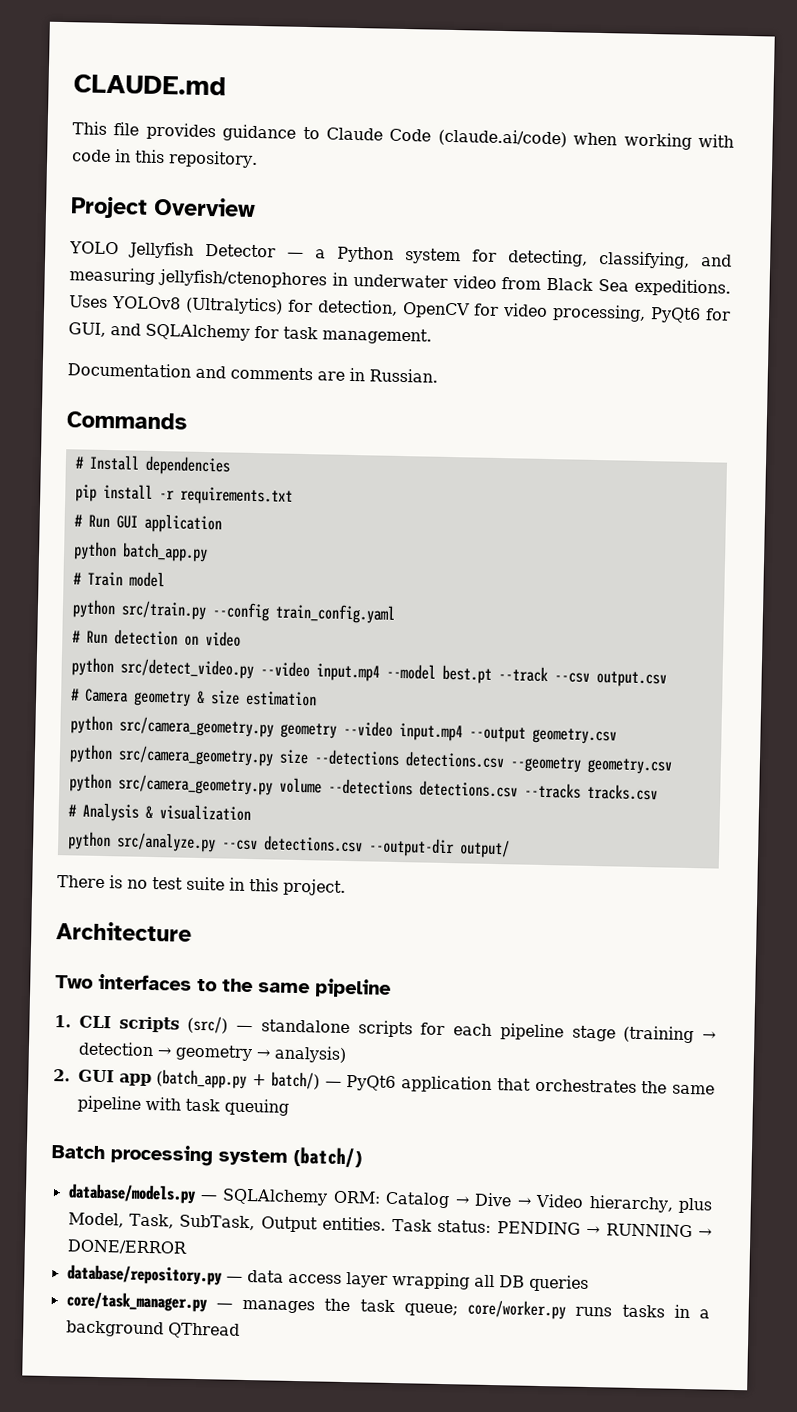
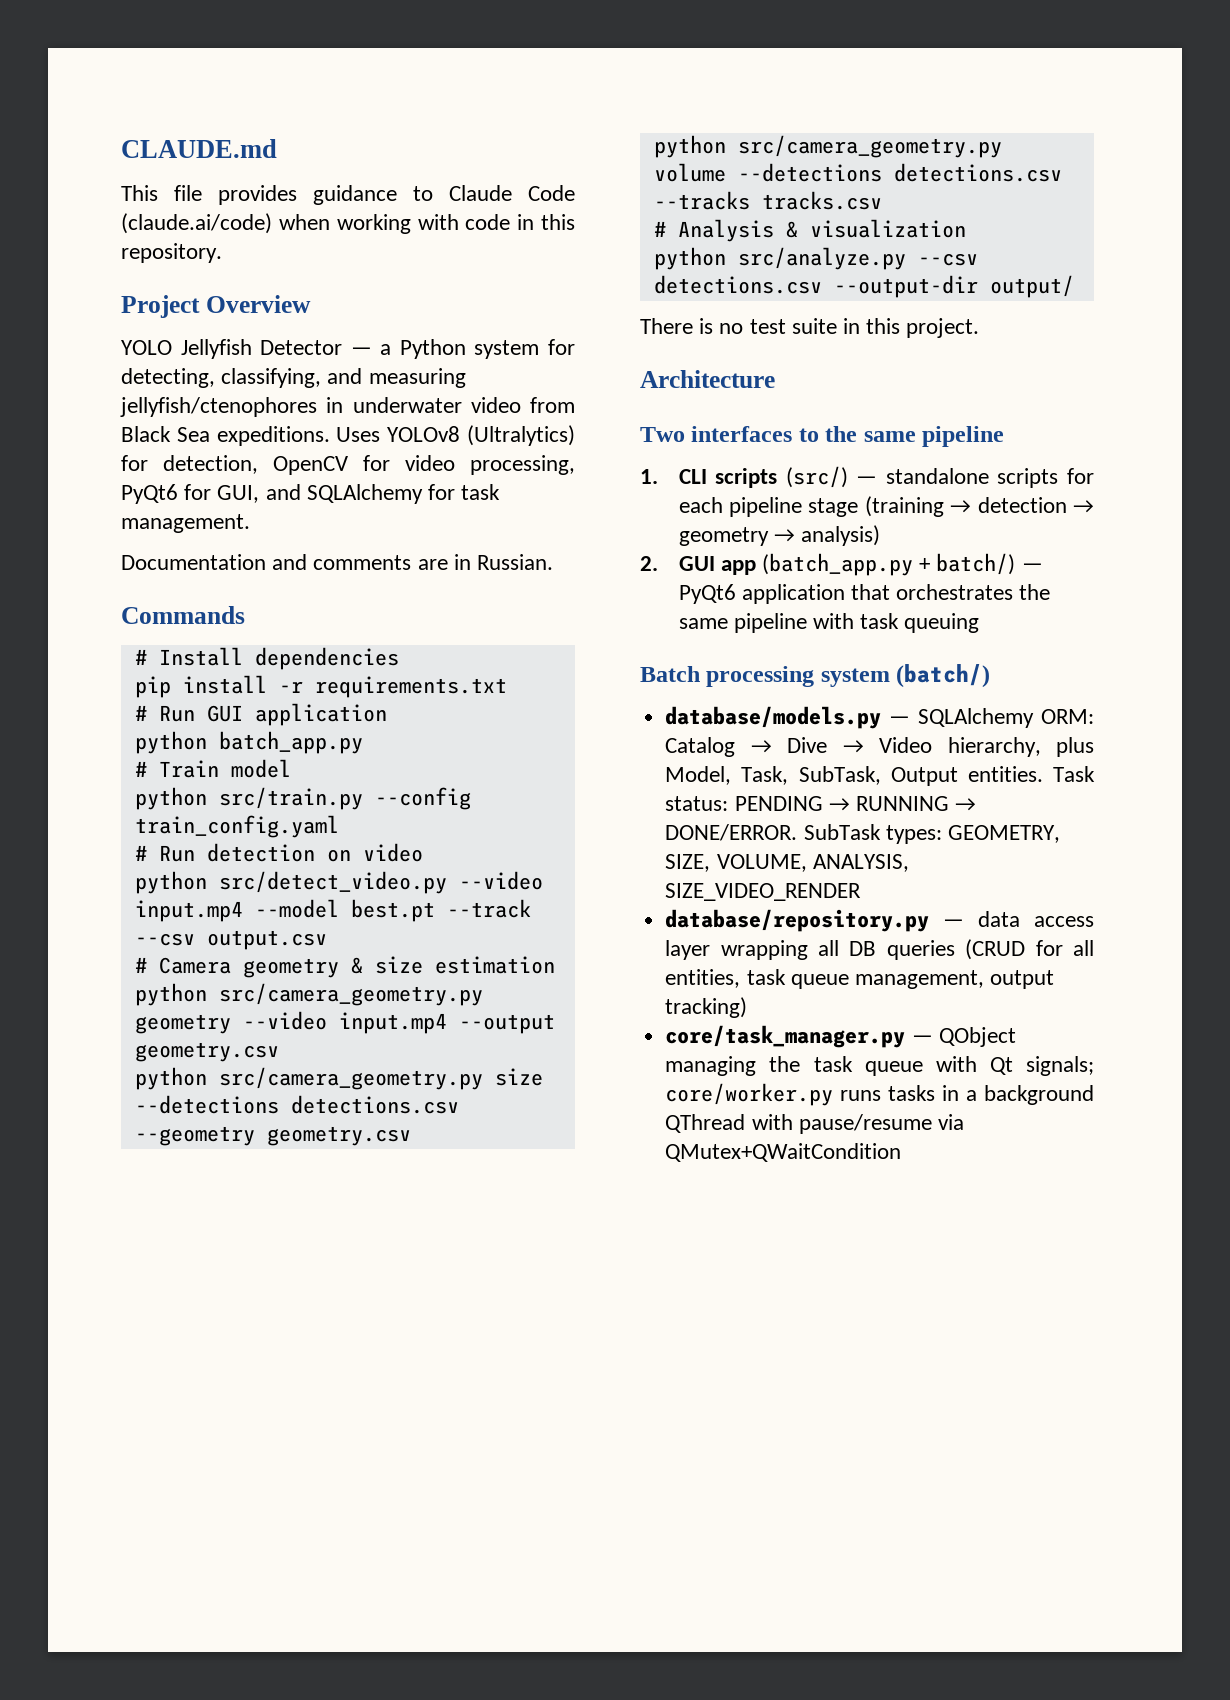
[66,1239,188,1255] DONE/ERROR -> [665,824,1060,844] [665,854,909,872] [665,883,862,901] DONE/ERROR. SubTask types: GEOMETRY, SIZE, VOLUME, ANALYSIS, SIZE_VIDEO_RENDER
[65,1291,458,1317] // core/task_manager.py — manages the task queue; -> [965,939,1094,960] [665,969,1055,989] [665,997,748,1018] [665,1025,1016,1048] [665,1056,1094,1076] (CRUD for all entities, task queue management, output tracking) // core/task_manager.py — QObject managing the task queue with Qt signals;
(240, 1330) none -> [751,1114,964,1134] [665,1143,902,1162] with pause/resume via QMutex+QWaitCondition

